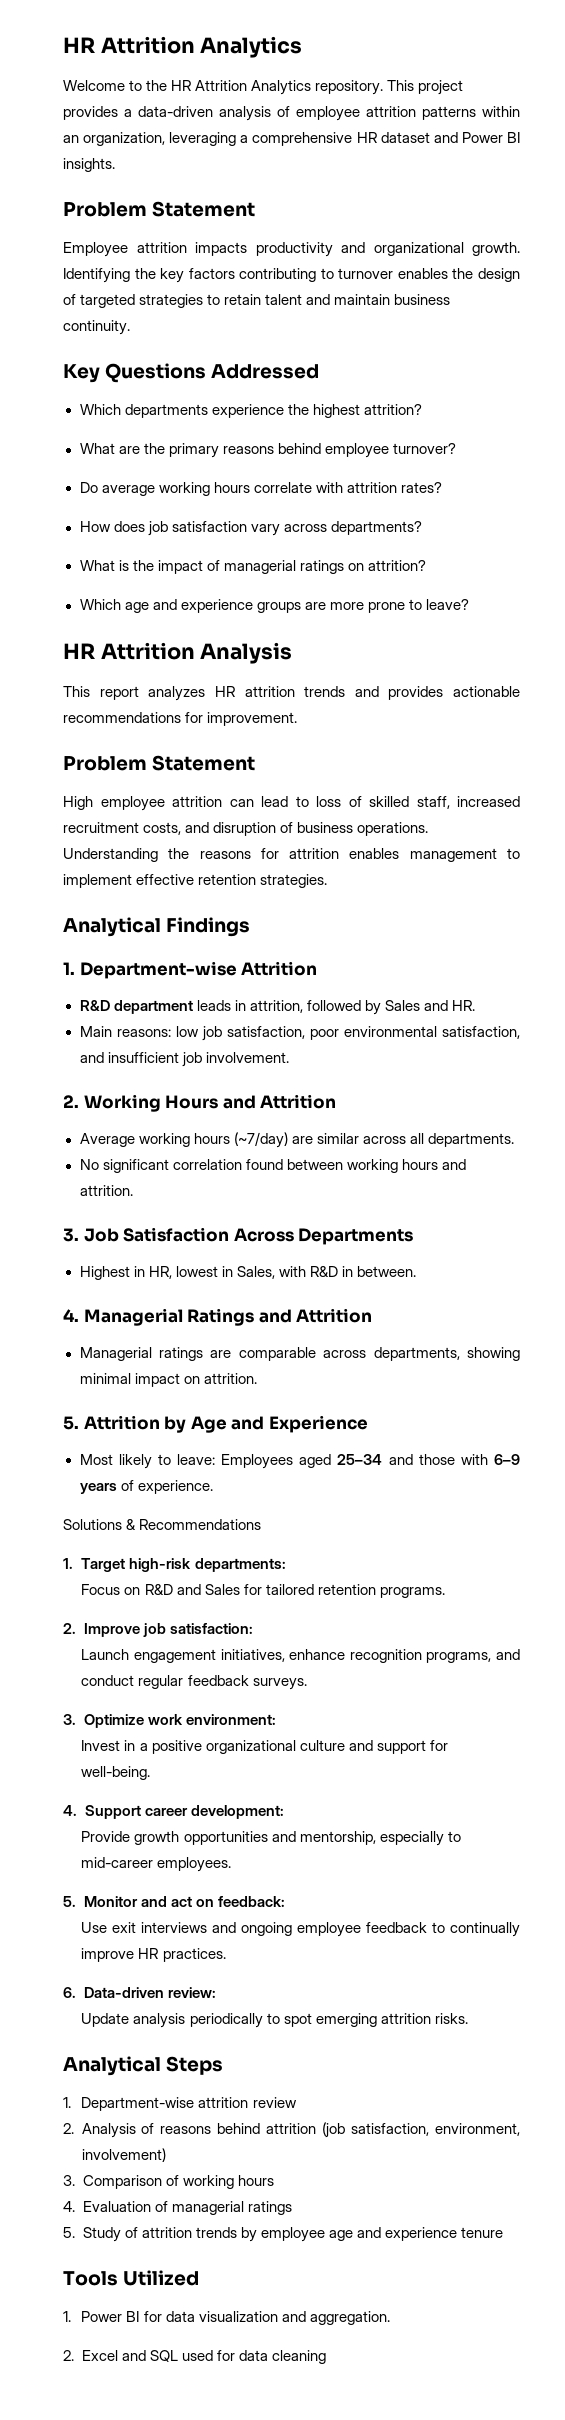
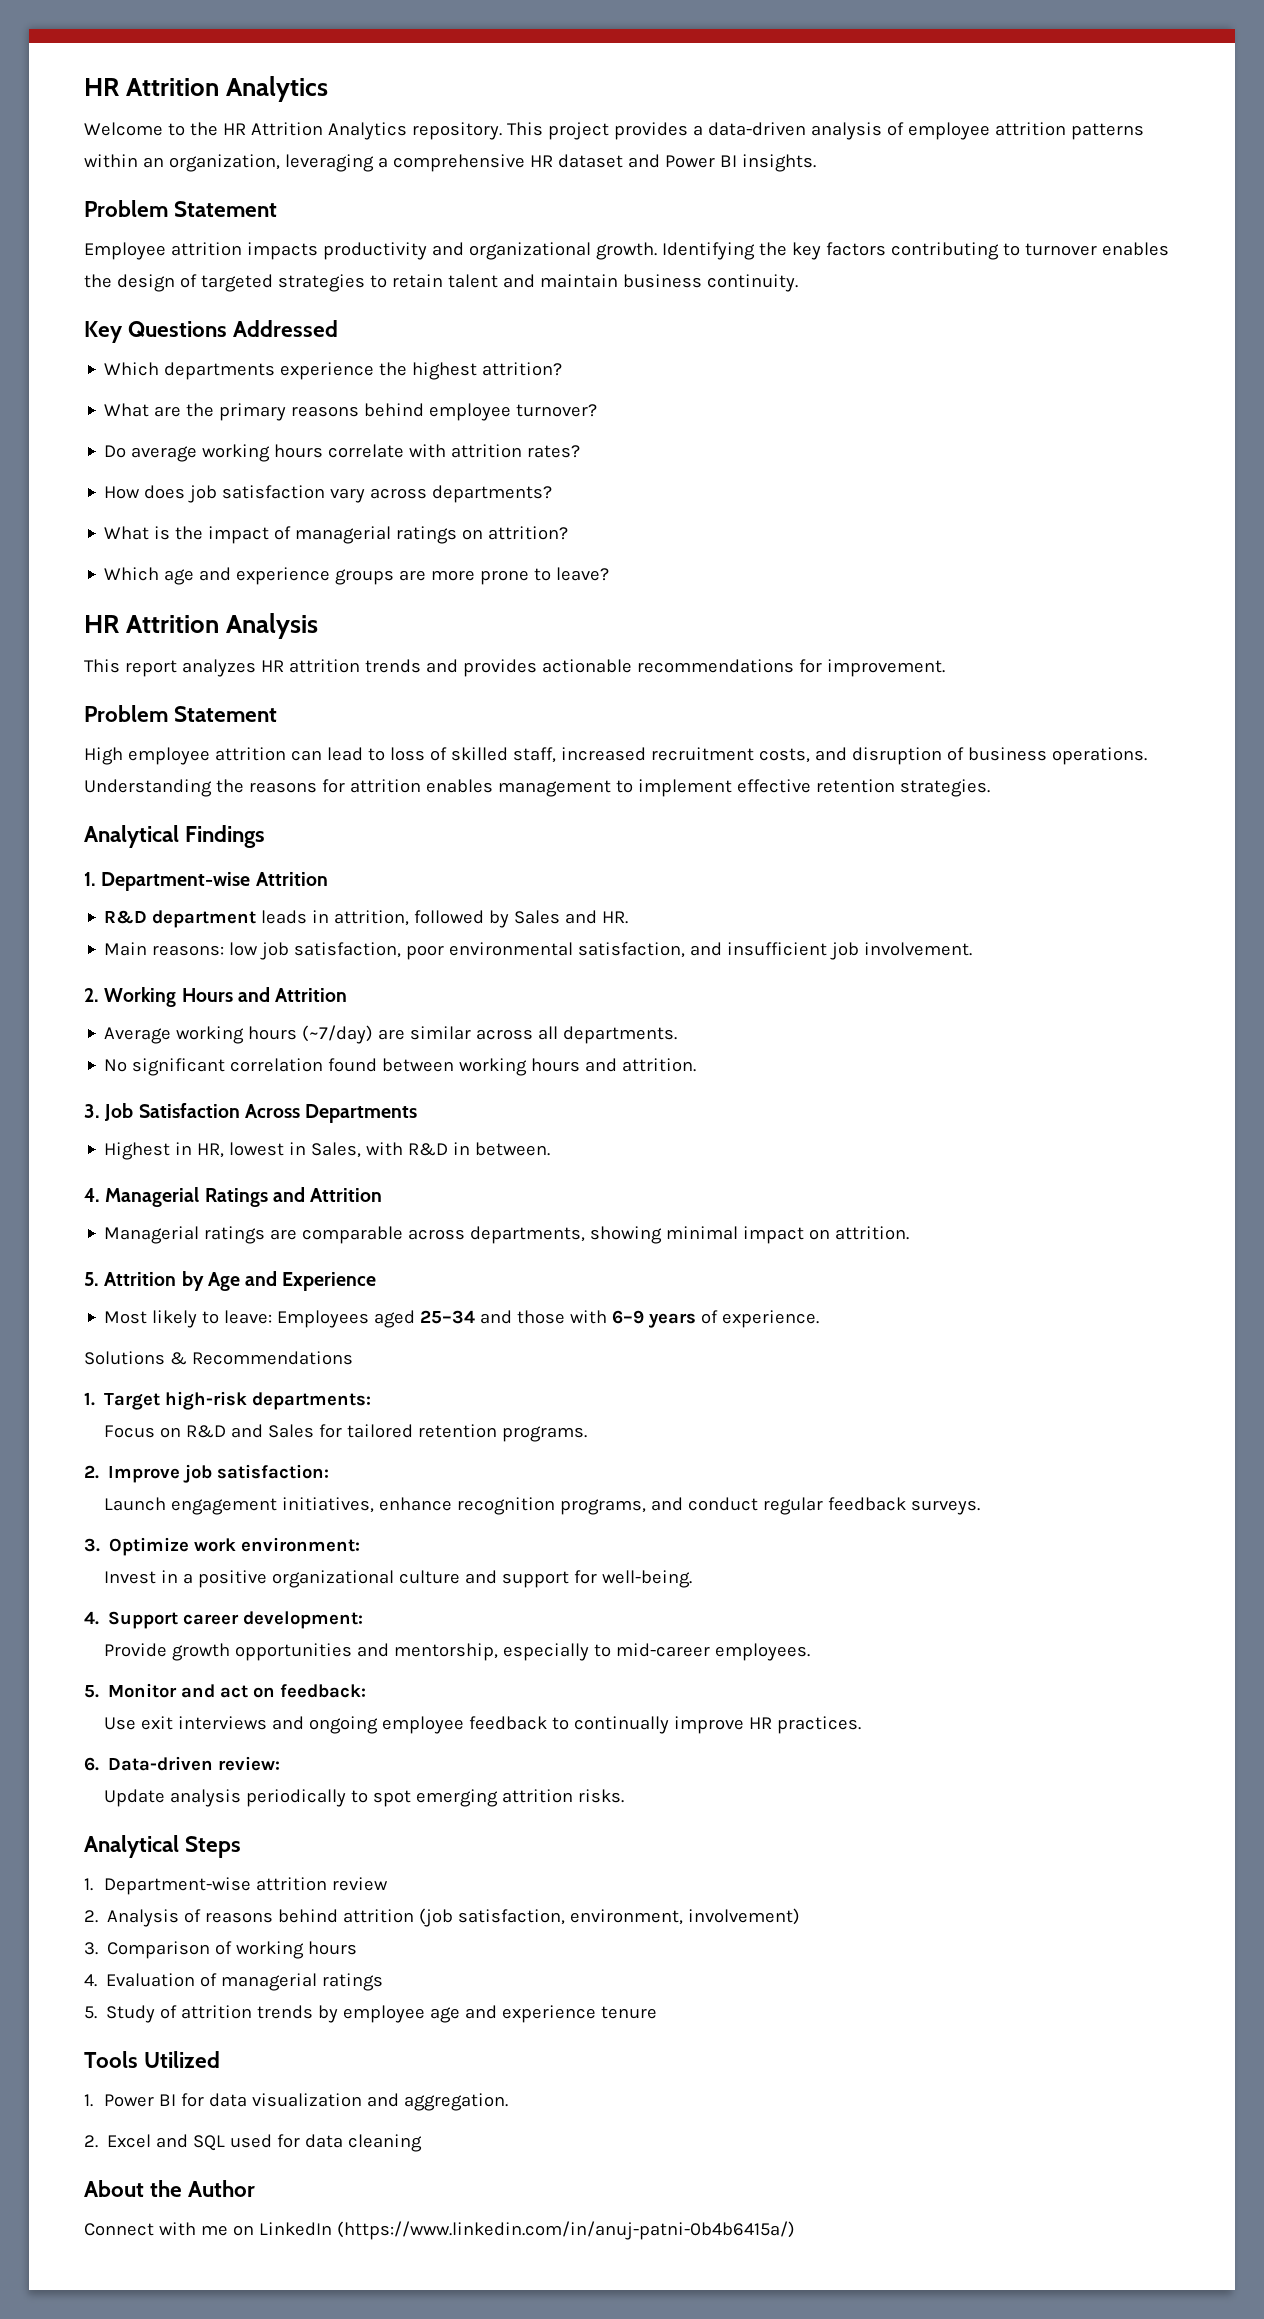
(326, 2357) none -> [84,2180,256,2197] [84,2221,795,2240] // About the Author // Connect with me on LinkedIn (https://www.linkedin.com/in/anuj-patni-0b4b6415a/)

